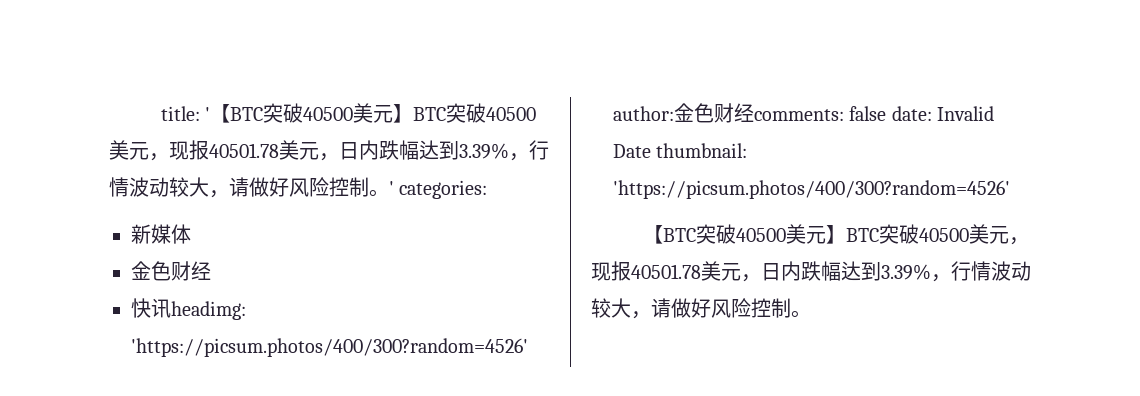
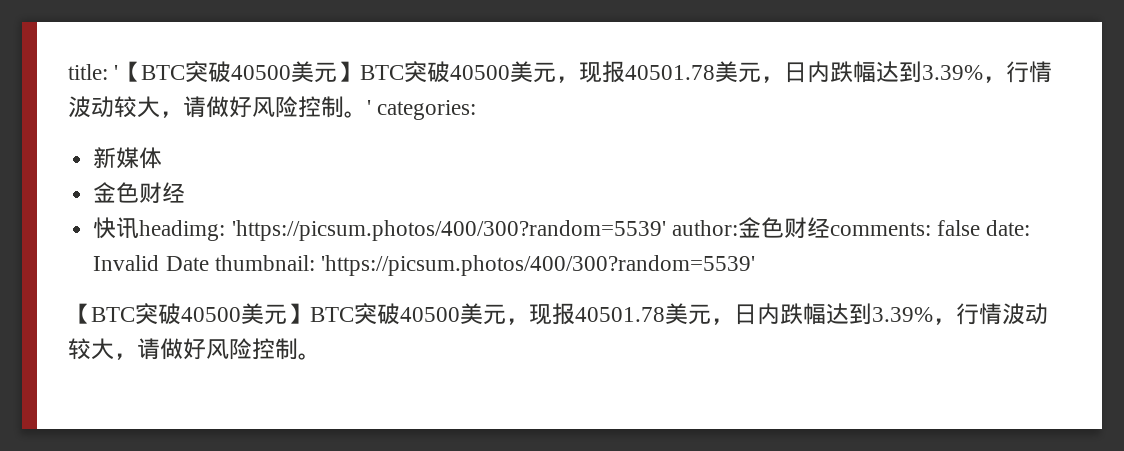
[131,338,528,357] 'https://picsum.photos/400/300?random=4526' -> [231,220,666,241] 'https://picsum.photos/400/300?random=5539'
[613,180,1010,199] 'https://picsum.photos/400/300?random=4526' -> [320,255,755,276] 'https://picsum.photos/400/300?random=5539'

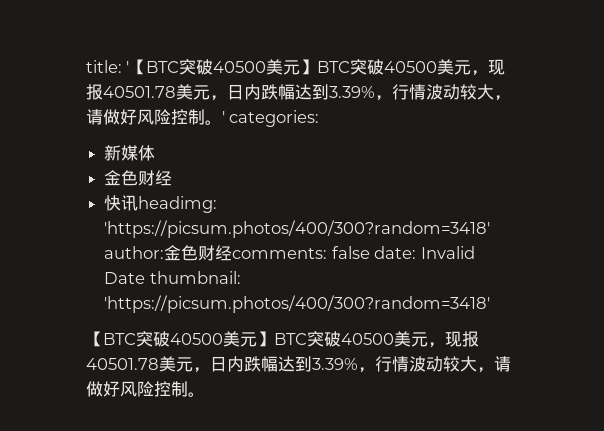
[231,220,666,241] 'https://picsum.photos/400/300?random=5539' -> [104,220,491,238] 'https://picsum.photos/400/300?random=3418'
[320,255,755,276] 'https://picsum.photos/400/300?random=5539' -> [104,295,491,313] 'https://picsum.photos/400/300?random=3418'

